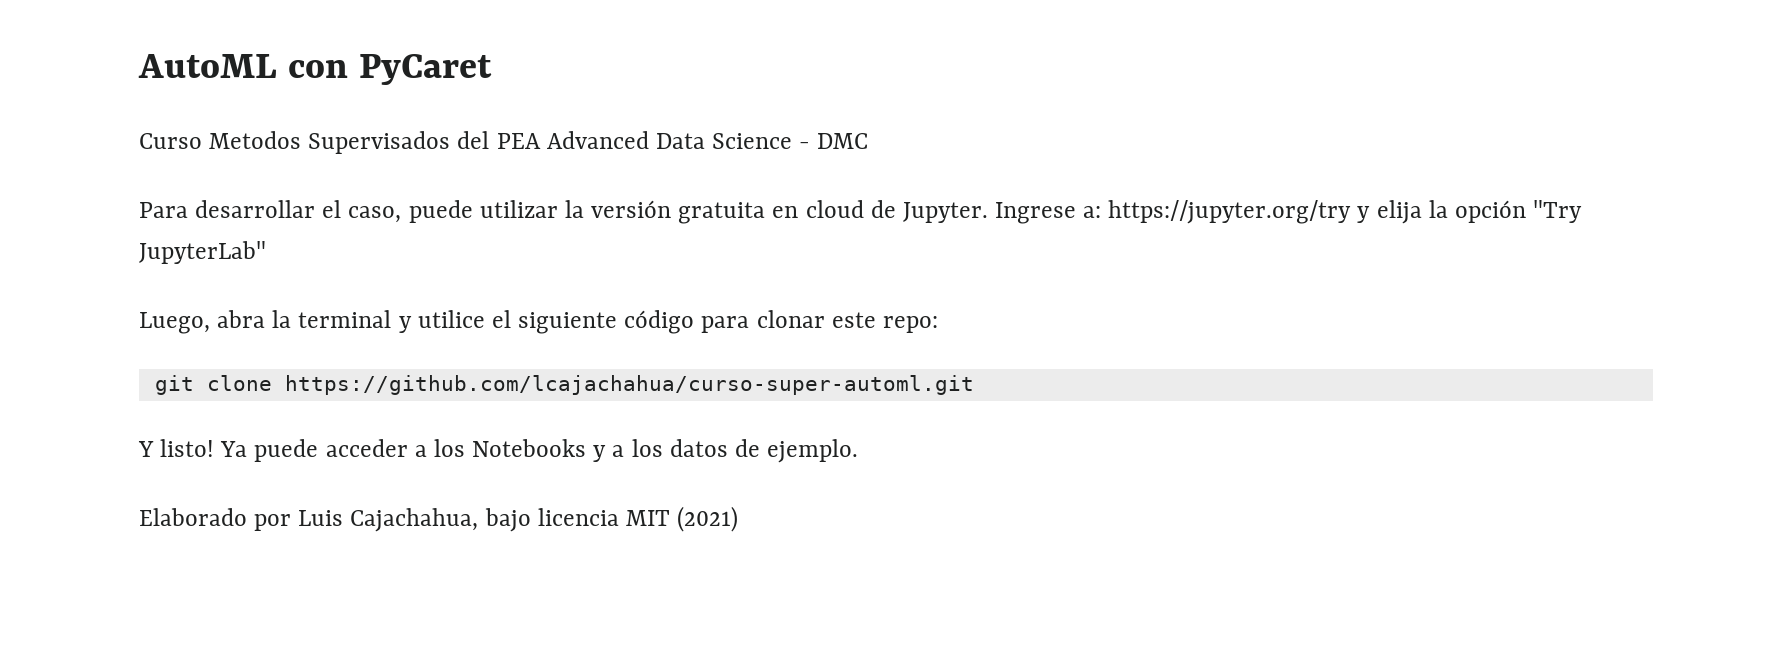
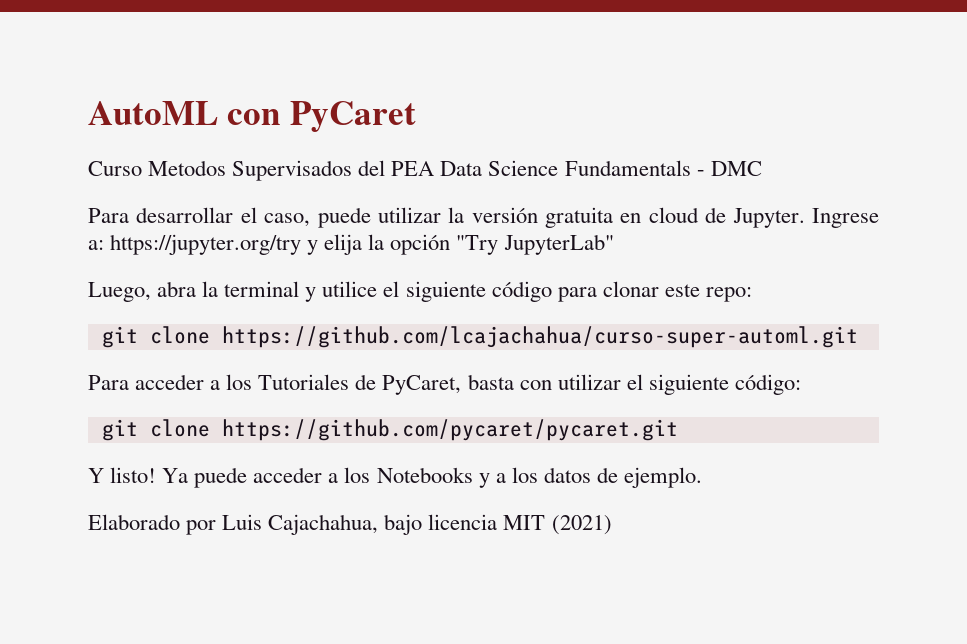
[546,131,649,149] Advanced -> (435, 168) none
(793, 141) none -> [564,160,691,176] Fundamentals
(974, 385) none -> [88,374,801,395] [101,419,678,441] // Para acceder a los Tutoriales de PyCaret, basta con utilizar el siguiente código: // git clone https://github.com/pycaret/pycaret.git

